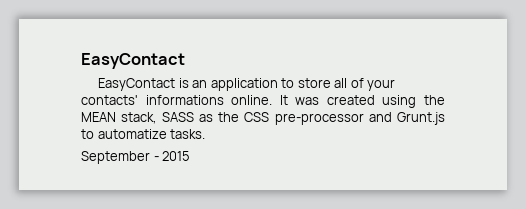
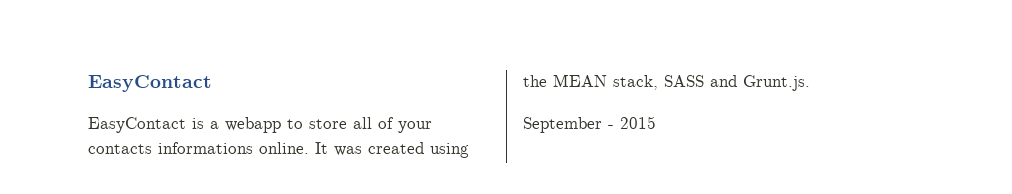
[192,78,278,91] an application -> [210,117,281,133] a webapp
[81,95,138,105] contacts' -> [88,144,152,154] contacts
[198,112,445,125] [81,129,206,139] as the CSS pre-processor and Grunt.js to automatize tasks. -> [710,75,810,91] and Grunt.js.

